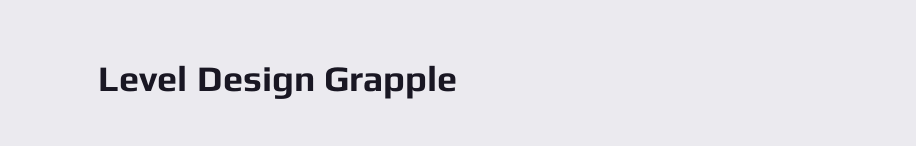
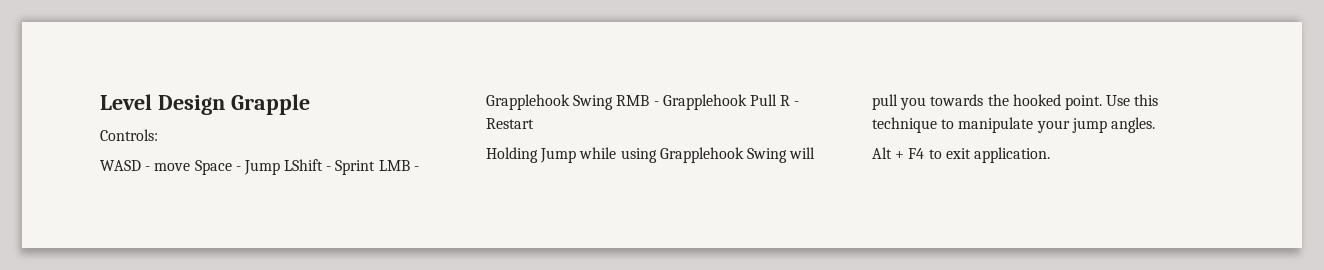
(458, 82) none -> [100,129,158,141] [100,159,419,175] [486,94,800,110] [486,118,534,129] [486,147,816,163] [872,94,1159,110] [872,117,1155,133] [872,147,1050,163] // Controls: // WASD - move Space - Jump LShift - Sprint LMB - Grapplehook Swing RMB - Grapplehook Pull R - Restart // Holding Jump while using Grapplehook Swing will pull you towards the hooked point. Use this technique to manipulate your jump angles. // Alt + F4 to exit application.

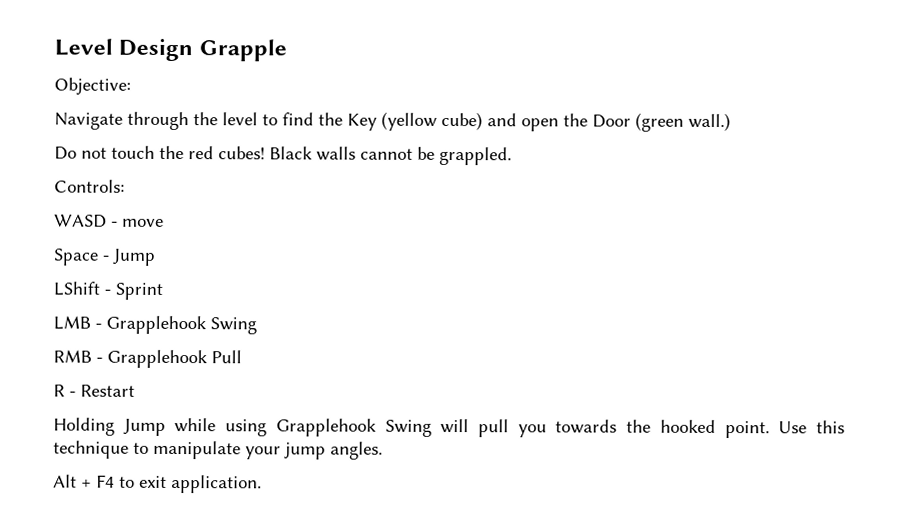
(310, 104) none -> [54,77,131,95] [54,111,731,132] [54,145,512,166] // Objective: // Navigate through the level to find the Key (yellow cube) and open the Door (green wall.) // Do not touch the red cubes! Black walls cannot be grappled.
(191, 167) none -> (164, 222) //
(280, 167) none -> (156, 257) //
(376, 167) none -> (163, 291) //
(614, 102) none -> (257, 326) //
(777, 100) none -> (242, 357) //

